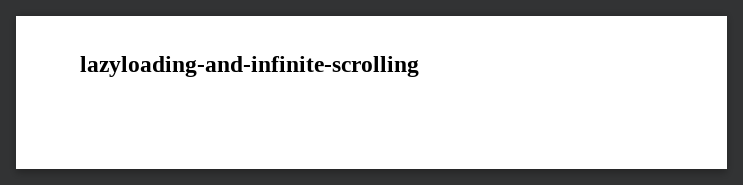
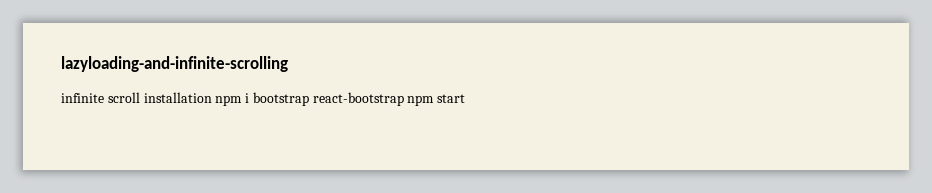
(419, 66) none -> [61,92,466,106] // infinite scroll installation npm i bootstrap react-bootstrap npm start

